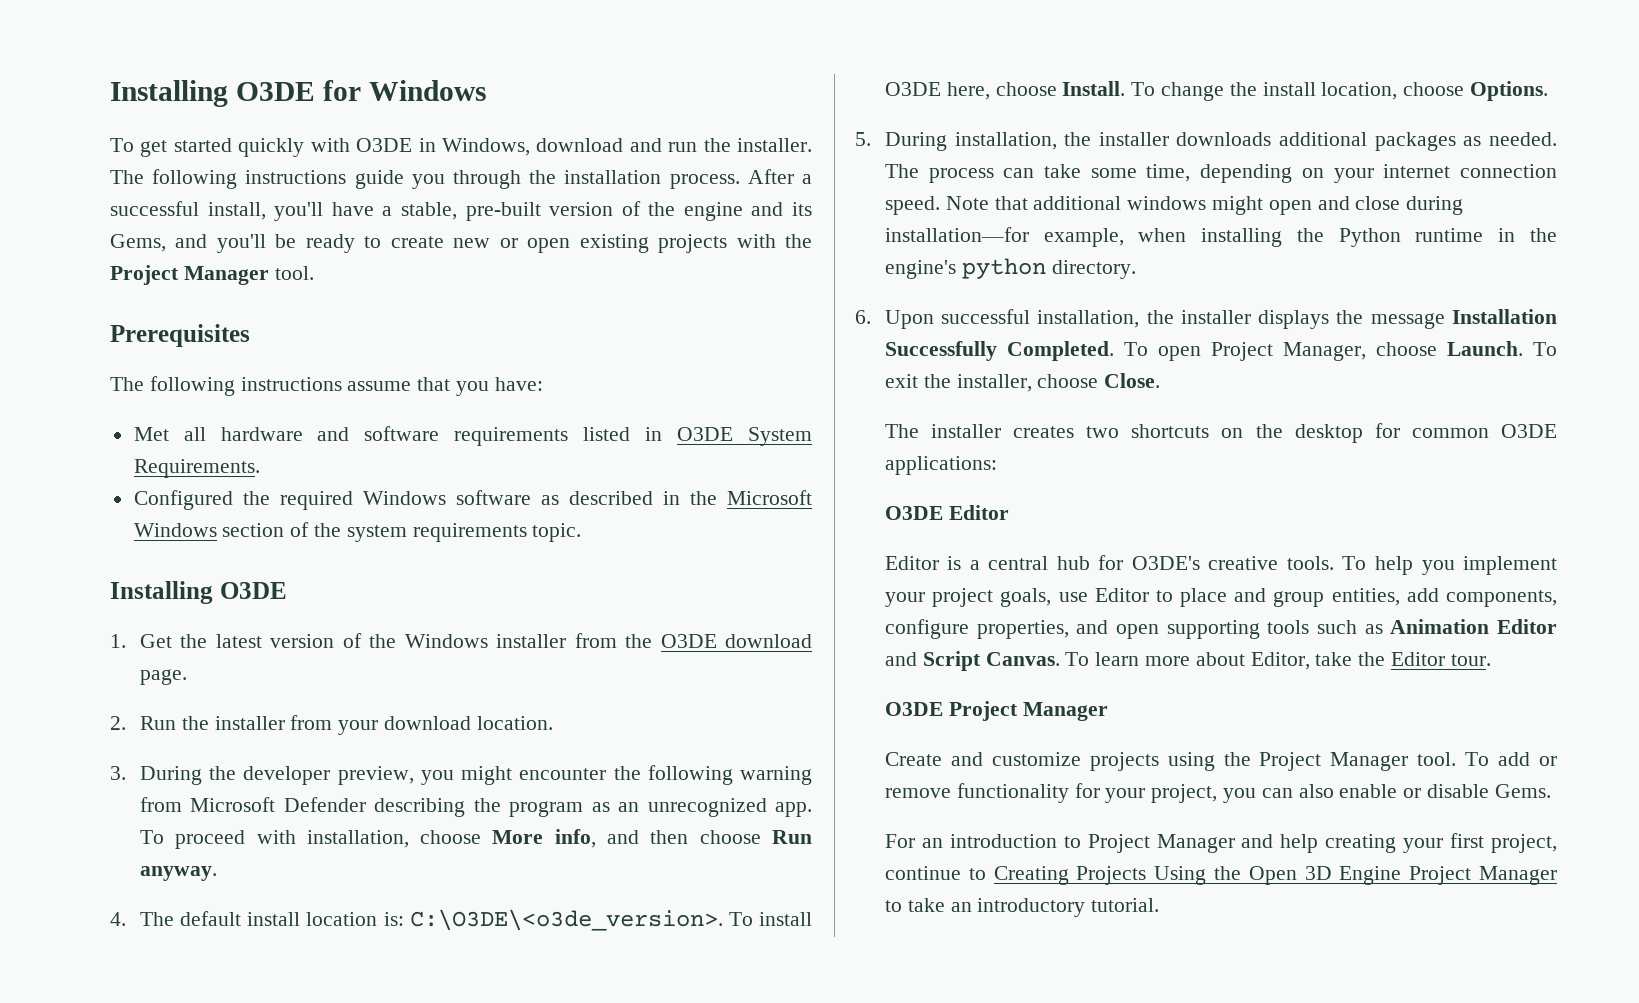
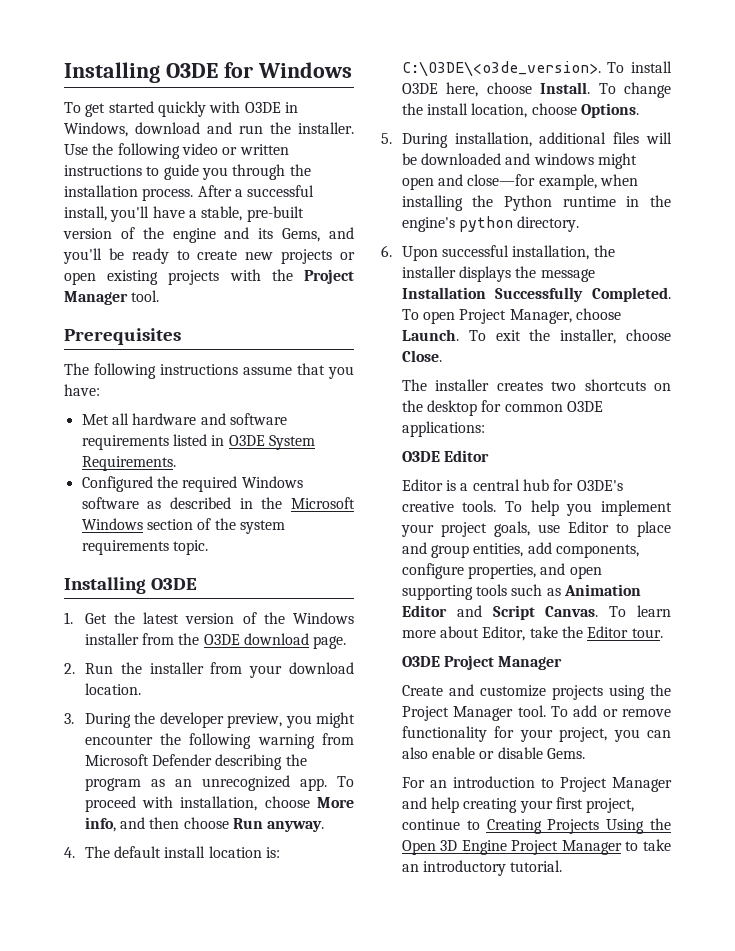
[110,169,347,189] The following instructions -> [64,143,289,159] [64,165,160,176] Use the following video or written instructions to
(491, 243) none -> [281,249,333,264] projects
[1064,132,1557,151] [884,164,1557,183] [884,196,1122,215] the installer downloads additional packages as needed. The process can take some time, depending on your internet connection speed. Note that additional -> [539,132,672,144] [401,153,531,165] additional files will be downloaded and
[1355,196,1464,215] [884,227,1029,242] close during installation—for -> [467,174,536,186] close—for

